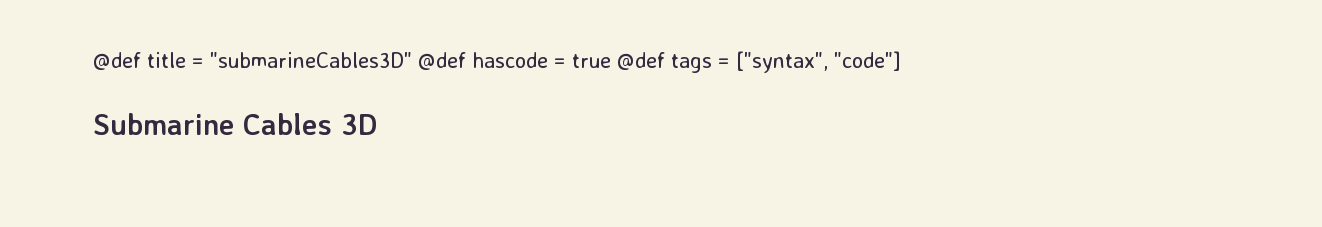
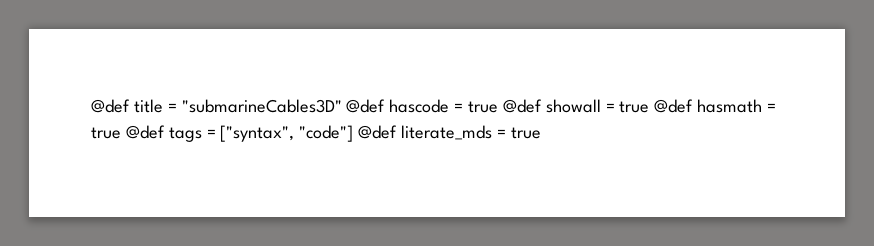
(665, 61) none -> [545,99,777,113] [91,125,165,139] showall = true @def hasmath = true @def
[93,113,378,135] // Submarine Cables 3D -> [358,125,541,140] @def literate_mds = true

